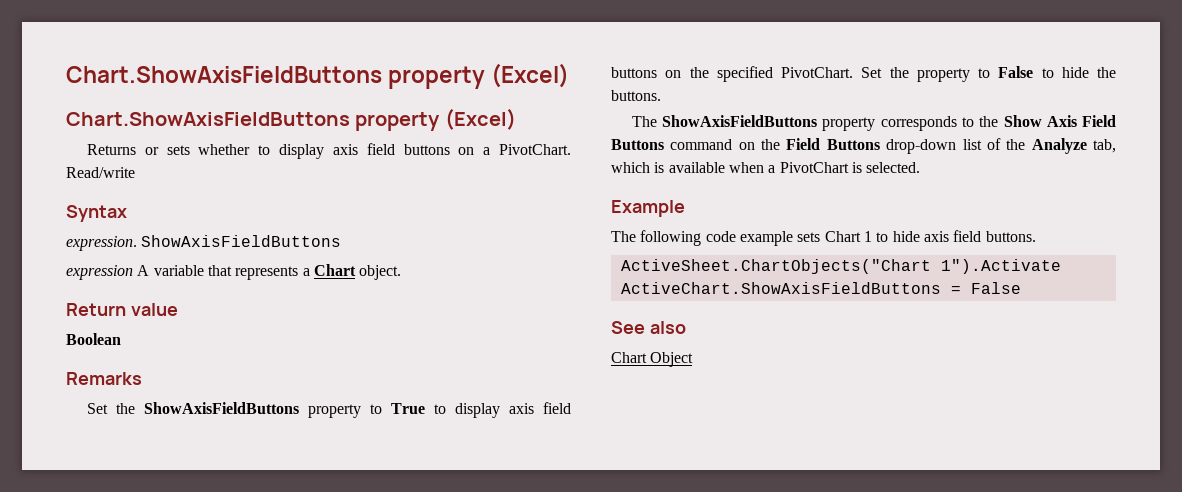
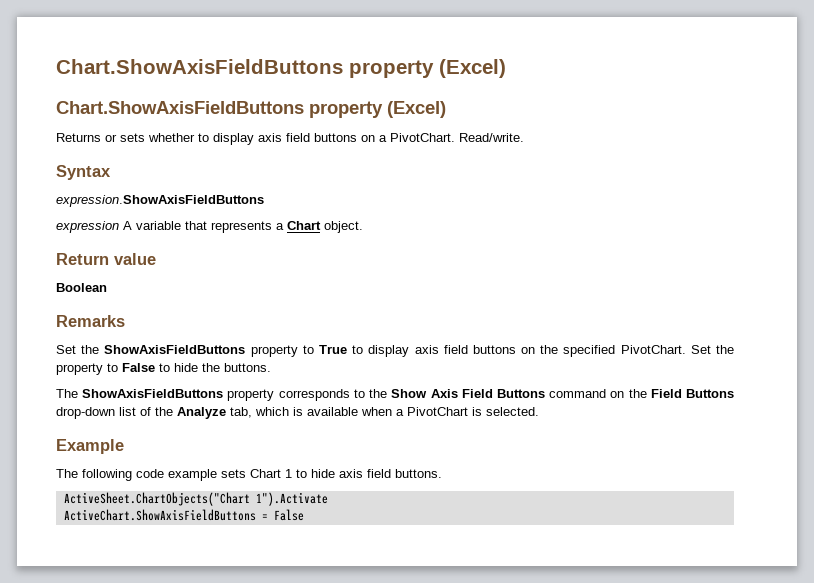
[66,167,135,178] Read/write -> [459,133,524,142] Read/write.
[66,235,342,251] expression. ShowAxisFieldButtons -> [56,195,264,207] expression.ShowAxisFieldButtons
[611,321,686,334] [611,352,694,367] // See also // Chart Object -> (304, 515) none

